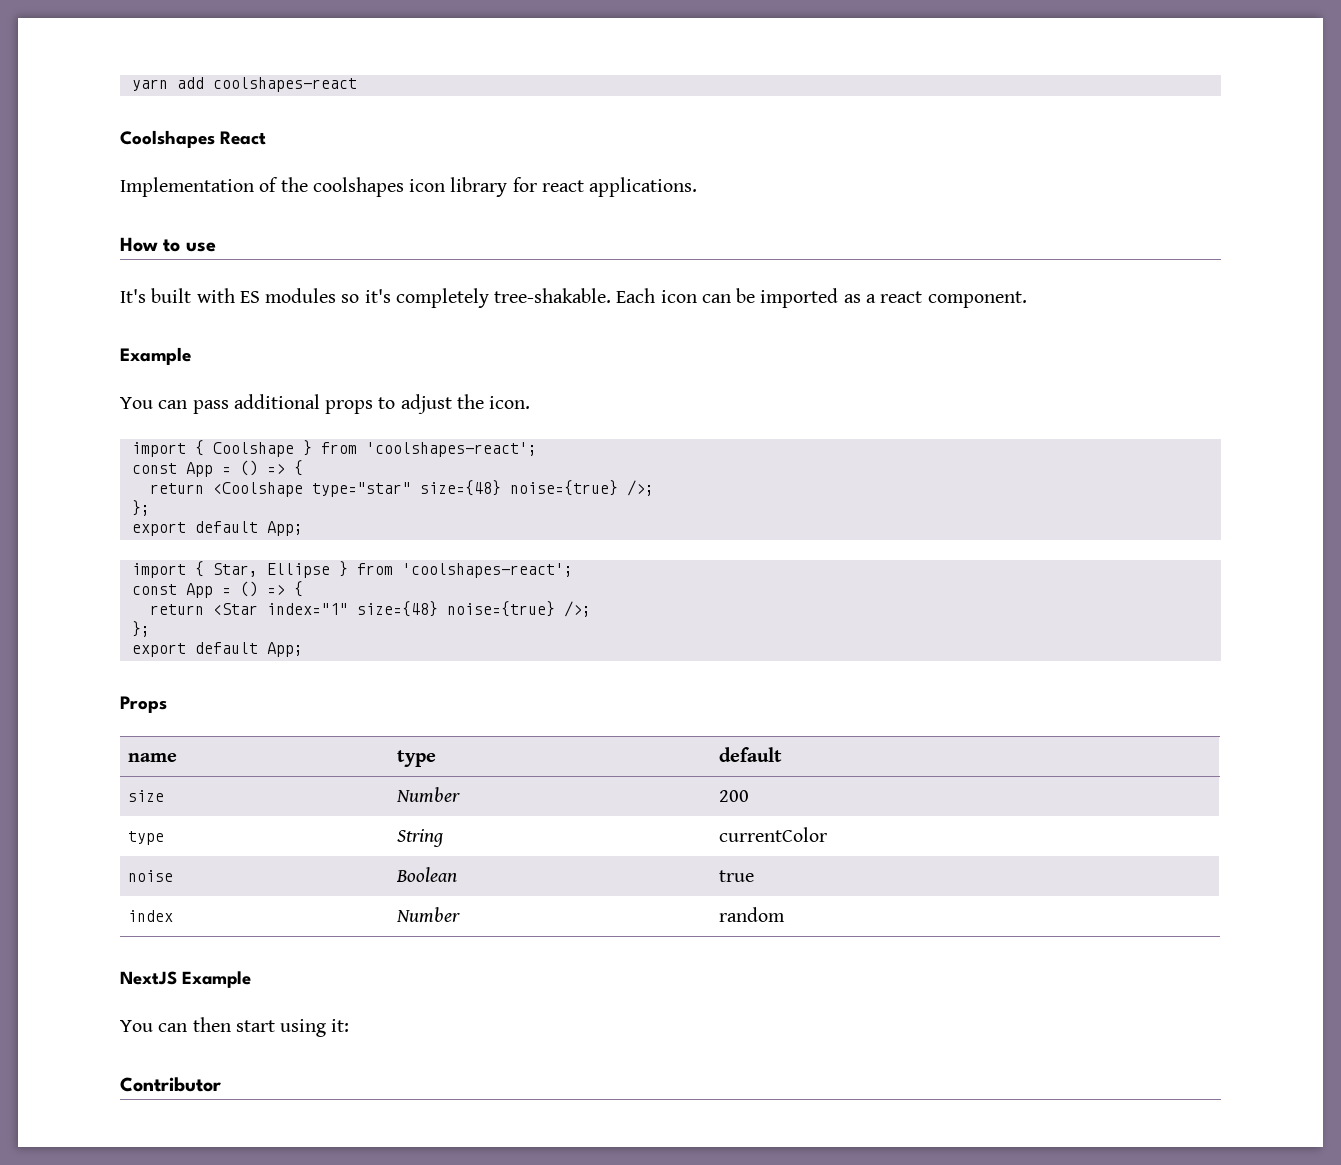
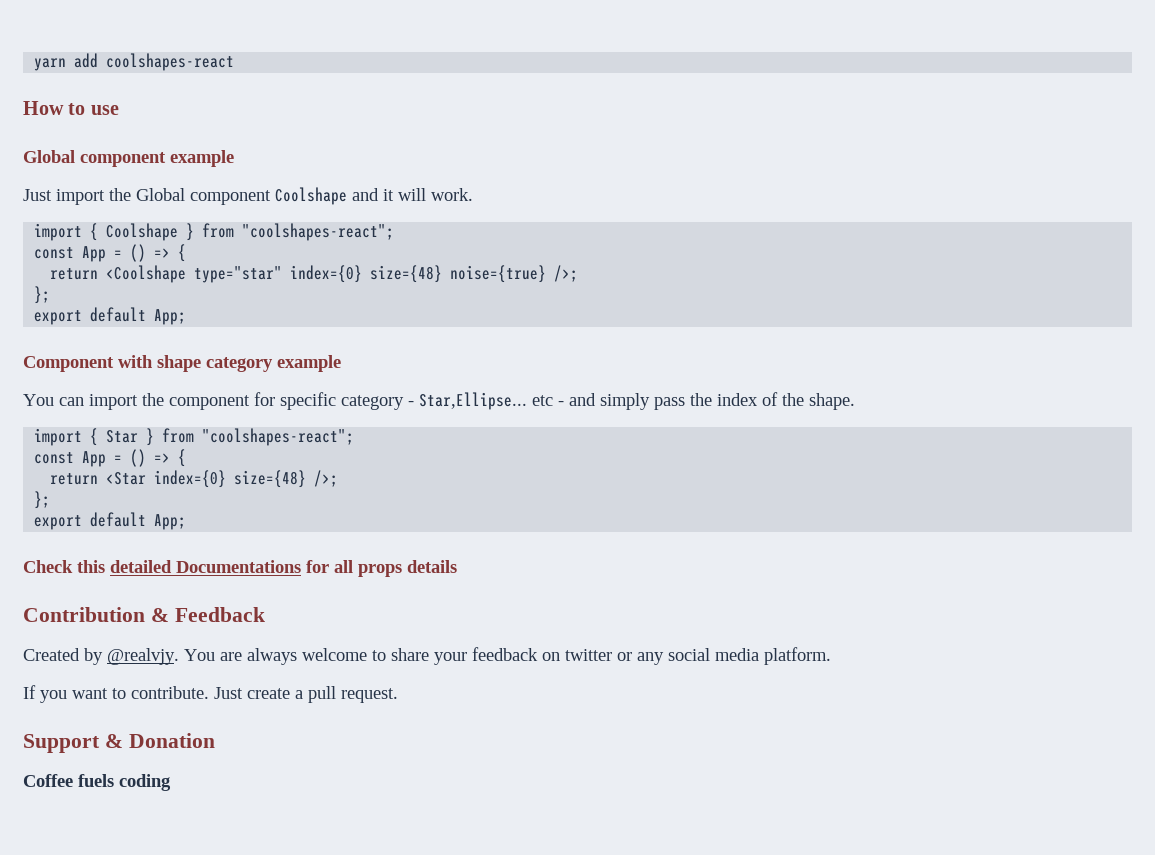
[120,130,267,148] [120,177,698,197] [120,237,216,252] [120,288,1027,308] [120,347,191,365] [120,394,531,414] Coolshapes React // Implementation of the coolshapes icon library for react applications. // How to use // It's built with ES modules so it's completely tree-shakable. Each icon can be imported as a react component. // Example // You can pass additional props to adjust the icon. -> [23,101,119,115] [23,150,234,167] [23,187,473,205] How to use // Global component example // Just import the Global component Coolshape and it will work.
[365,442,537,457] 'coolshapes-react'; -> [242,223,395,241] "coolshapes-react";
[419,480,654,496] [131,500,150,516] [131,521,303,536] [131,561,573,578] size={48} noise={true} />; // }; // export default App; // import { Star, Ellipse } from 'coolshapes-react'; -> [290,265,579,283] [34,286,51,304] [34,307,187,325] [23,355,341,372] [23,392,855,410] [34,428,355,446] index={0} size={48} noise={true} />; // }; // export default App; // Component with shape category example // You can import the component for specific category - Star,Ellipse... etc - and simply pass the index of the shape. // import { Star } from "coolshapes-react";
[266,601,591,617] [131,621,150,637] [131,642,303,657] [120,696,167,713] [128,753,178,762] [397,750,437,767] [719,747,783,762] [128,790,165,802] [396,787,461,803] [719,790,750,802] [128,831,165,845] [397,829,444,847] [719,827,828,842] [128,870,174,882] [396,867,458,882] [719,870,755,882] [128,910,174,922] [396,907,461,923] [719,907,786,922] [120,971,251,988] [120,1017,350,1037] [120,1077,221,1092] index="1" size={48} noise={true} />; // }; // export default App; // Props // name | type | default // size | Number | 200 // type | String | currentColor // noise | Boolean | true // index | Number | random // NextJS Example // You can then start using it: // Contributor -> [154,470,339,488] [34,491,51,509] [34,512,187,530] [23,560,457,577] [23,607,265,622] [23,647,831,665] [23,685,398,703] [23,733,215,753] [23,774,171,791] index={0} size={48} />; // }; // export default App; // Check this detailed Documentations for all props details // Contribution & Feedback // Created by @realvjy. You are always welcome to share your feedback on twitter or any social media platform. // If you want to contribute. Just create a pull request. // Support & Donation // Coffee fuels coding

